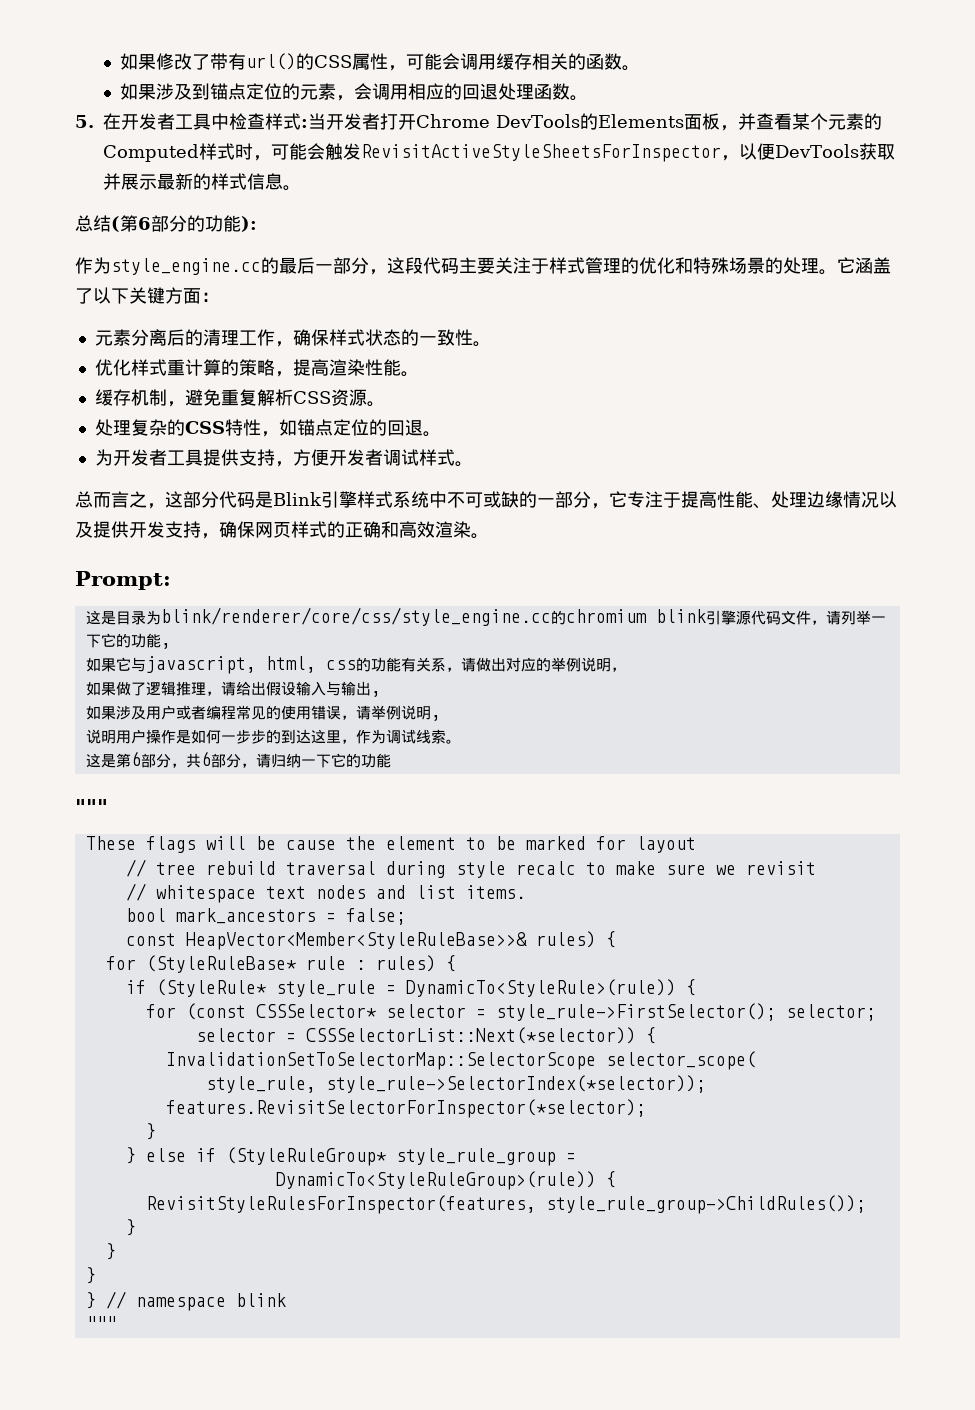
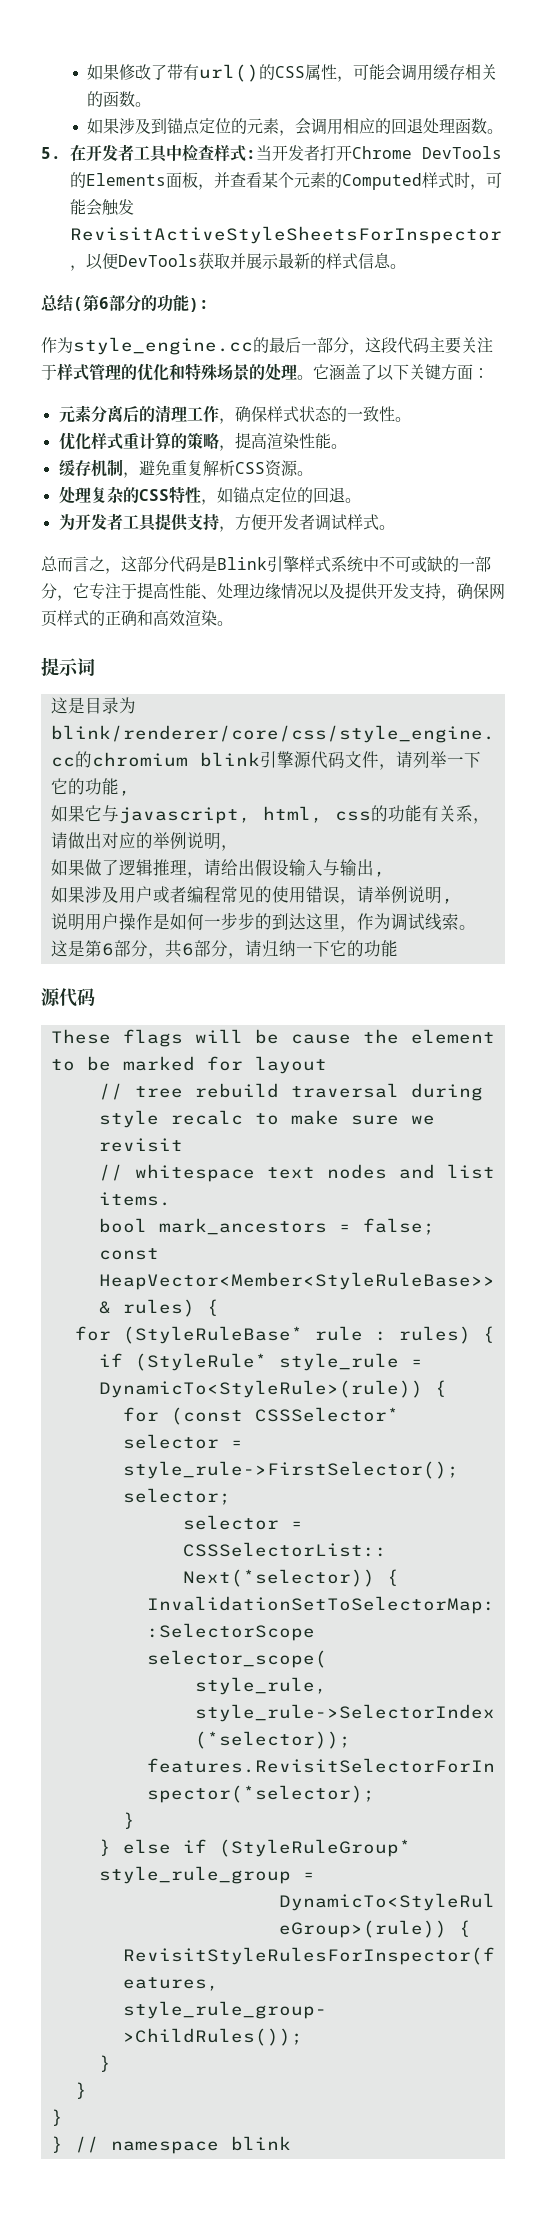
[75,571,171,590] Prompt: -> [41,657,95,676] 提示词
[75,799,108,814] """ -> [41,988,95,1007] 源代码
[85,1316,116,1330] // """ -> (291, 2143) none

